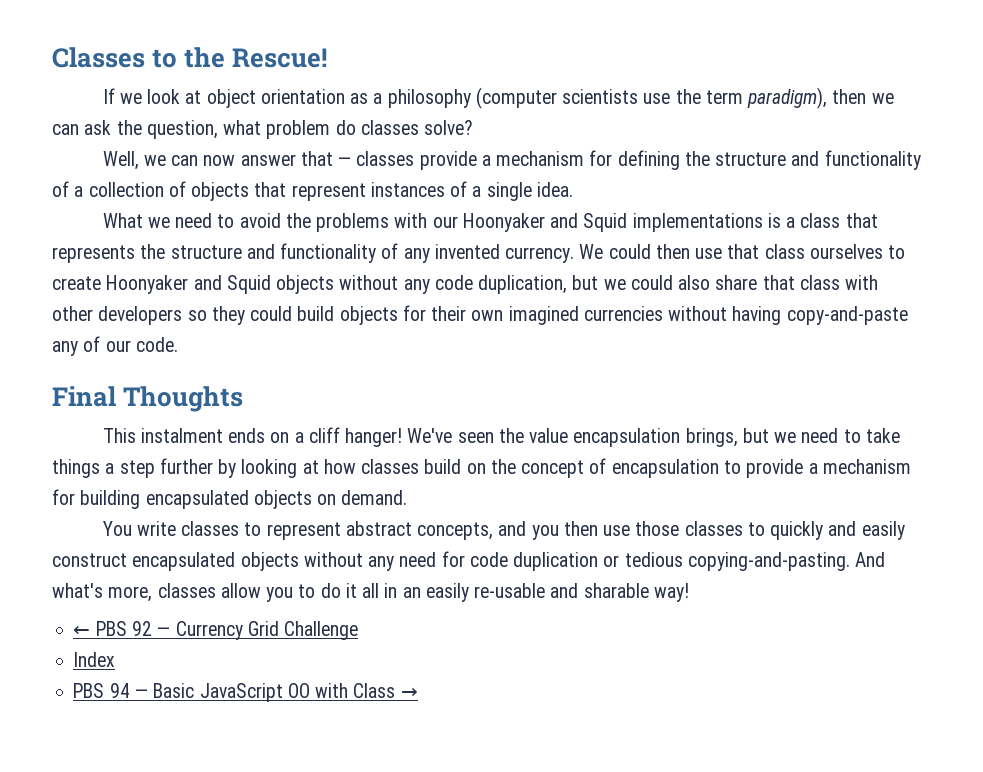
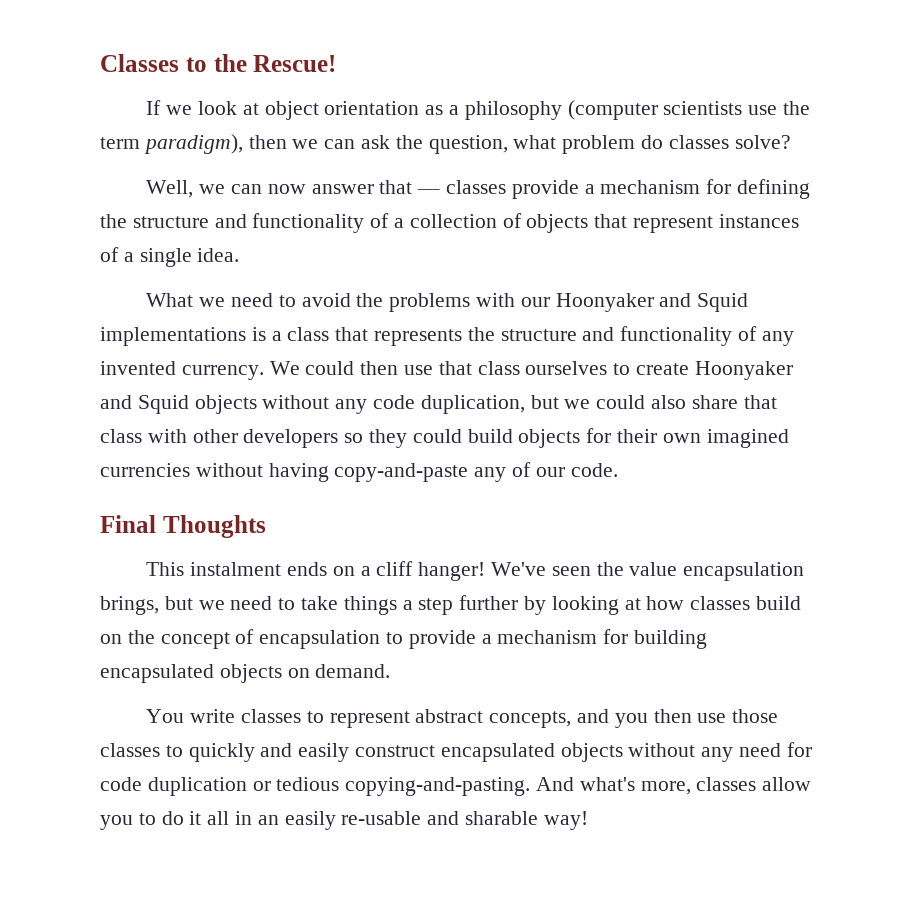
[73,621,359,640] [73,652,116,667] [73,683,418,702] // ← PBS 92 — Currency Grid Challenge // Index // PBS 94 — Basic JavaScript OO with Class → -> (588, 820) none

